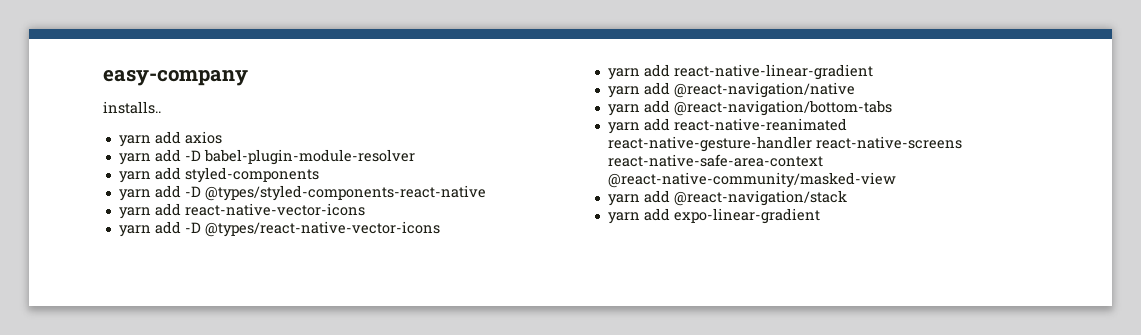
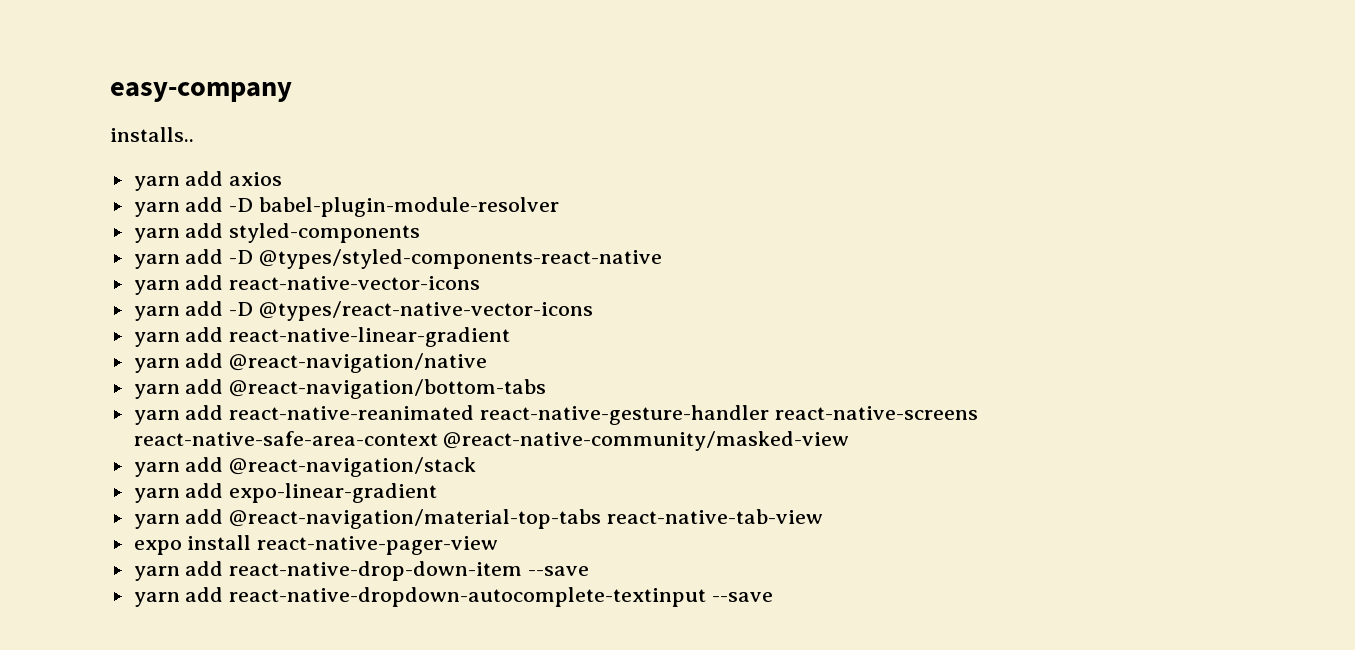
(820, 216) none -> [133,509,824,529] [133,535,499,555] [133,561,590,581] [133,587,774,607] // yarn add @react-navigation/material-top-tabs react-native-tab-view // expo install react-native-pager-view // yarn add react-native-drop-down-item --save // yarn add react-native-dropdown-autocomplete-textinput --save

